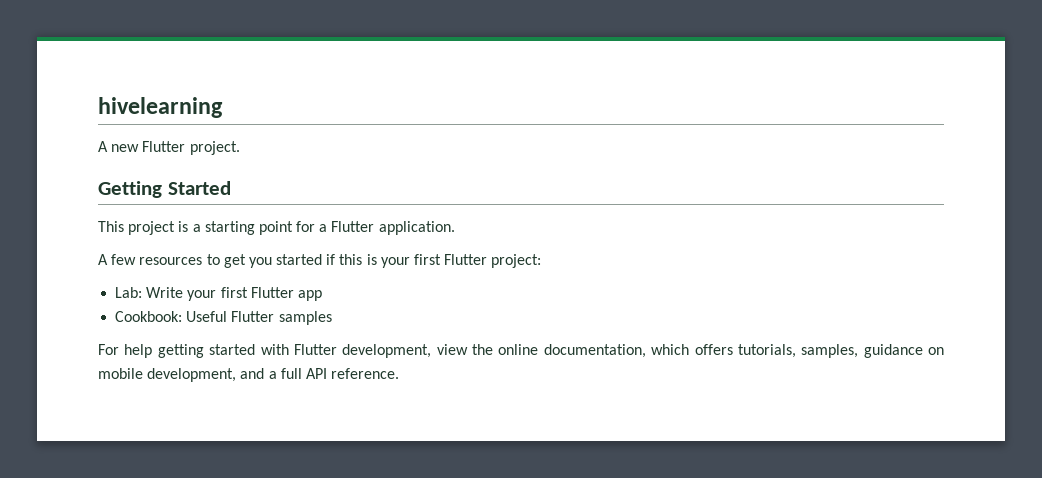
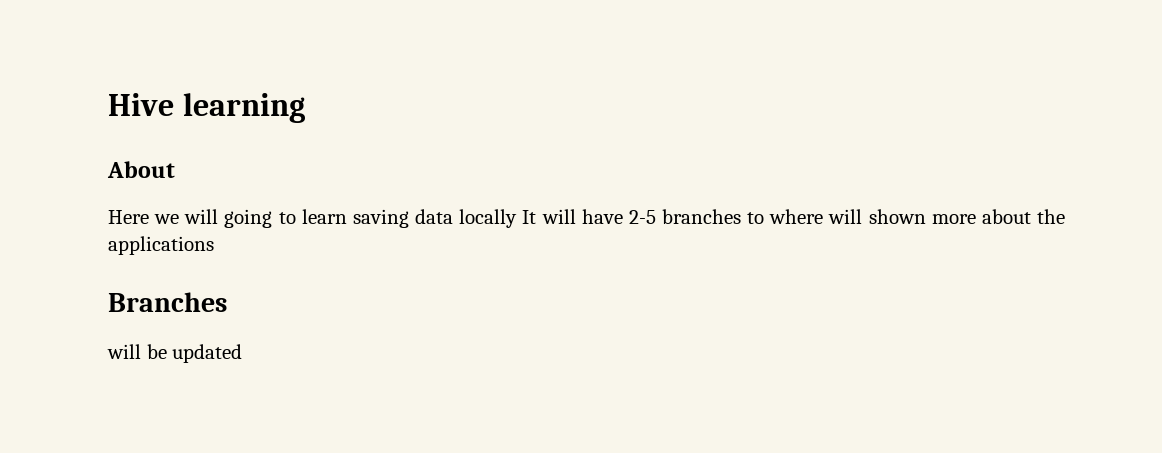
[98,97,223,118] [98,141,240,155] [98,181,231,198] [98,221,455,235] [98,254,542,268] [115,287,322,301] [115,311,332,325] [98,344,944,358] [98,368,400,382] hivelearning // A new Flutter project. // Getting Started // This project is a starting point for a Flutter application. // A few resources to get you started if this is your first Flutter project: // Lab: Write your first Flutter app // Cookbook: Useful Flutter samples // For help getting started with Flutter development, view the online documentation, which offers tutorials, samples, guidance on mobile development, and a full API reference. -> [108,93,305,123] [107,161,175,178] [108,209,1065,228] [108,236,214,255] [108,292,227,312] [107,344,243,363] Hive learning // About // Here we will going to learn saving data locally It will have 2-5 branches to where will shown more about the applications // Branches // will be updated

